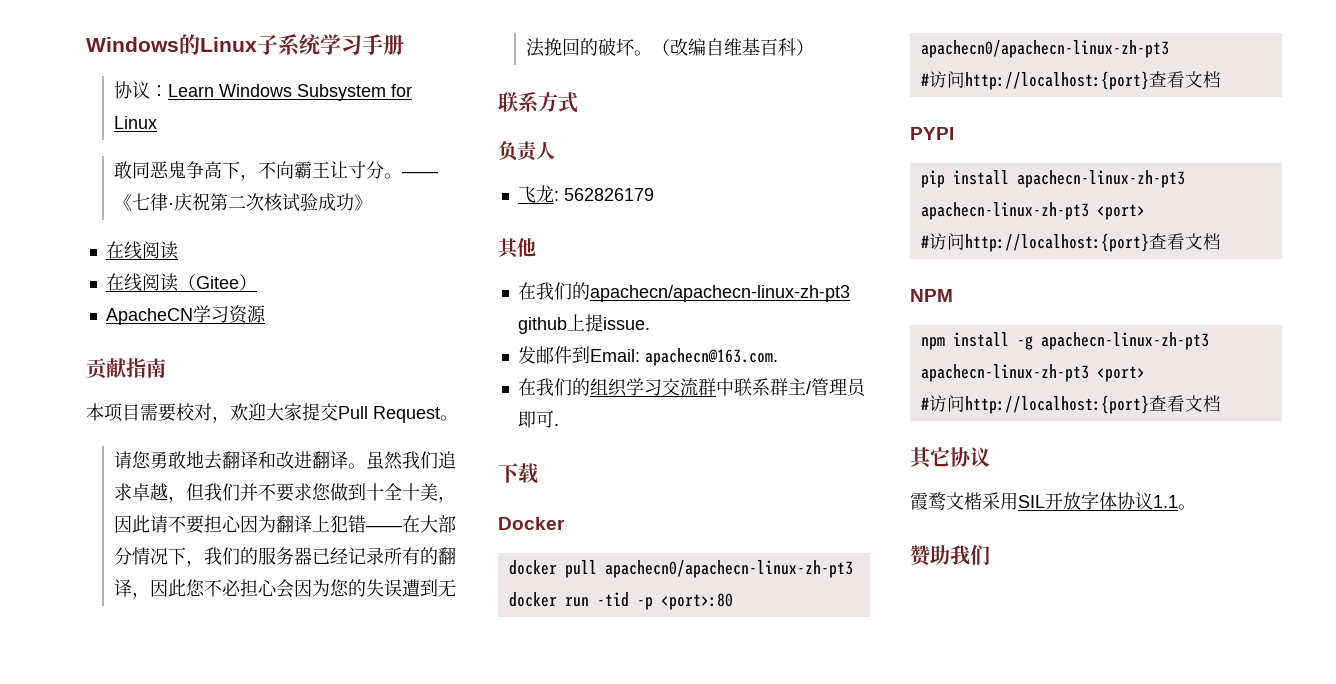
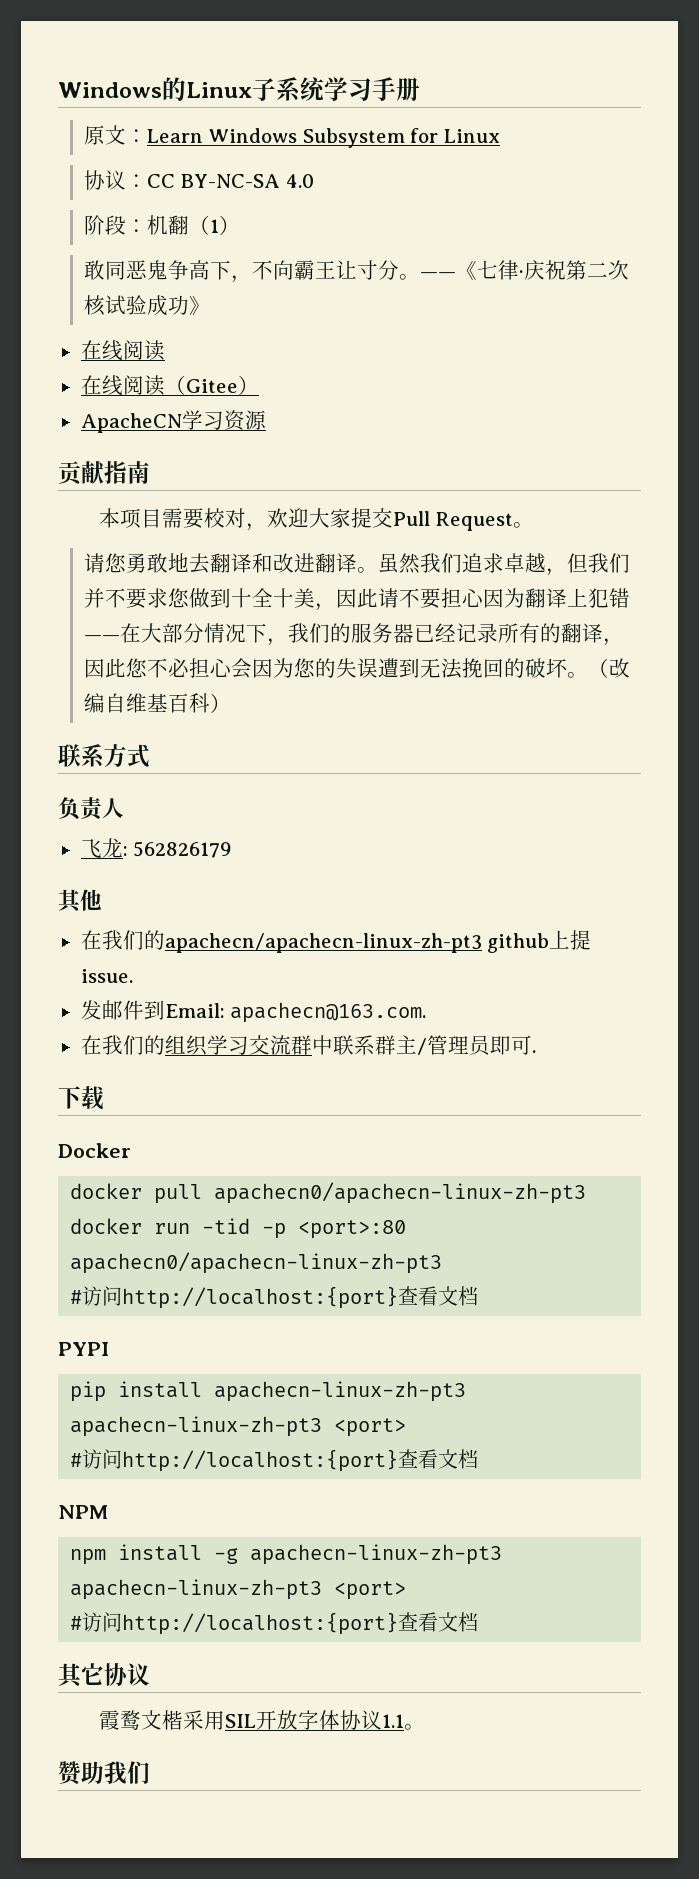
[114,81,151,99] 协议 -> [84,125,127,145] 原文
(158, 122) none -> [84,170,314,190] [84,215,241,235] // 协议：CC BY-NC-SA 4.0 // 阶段：机翻（1）

